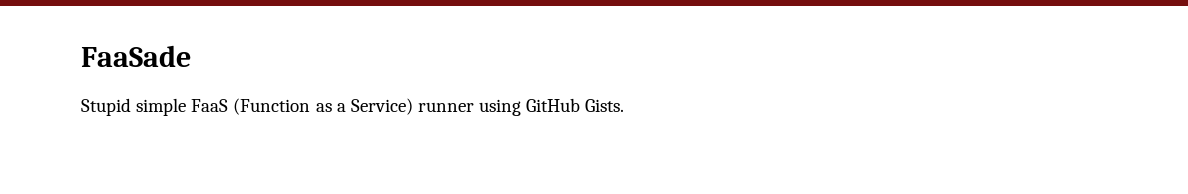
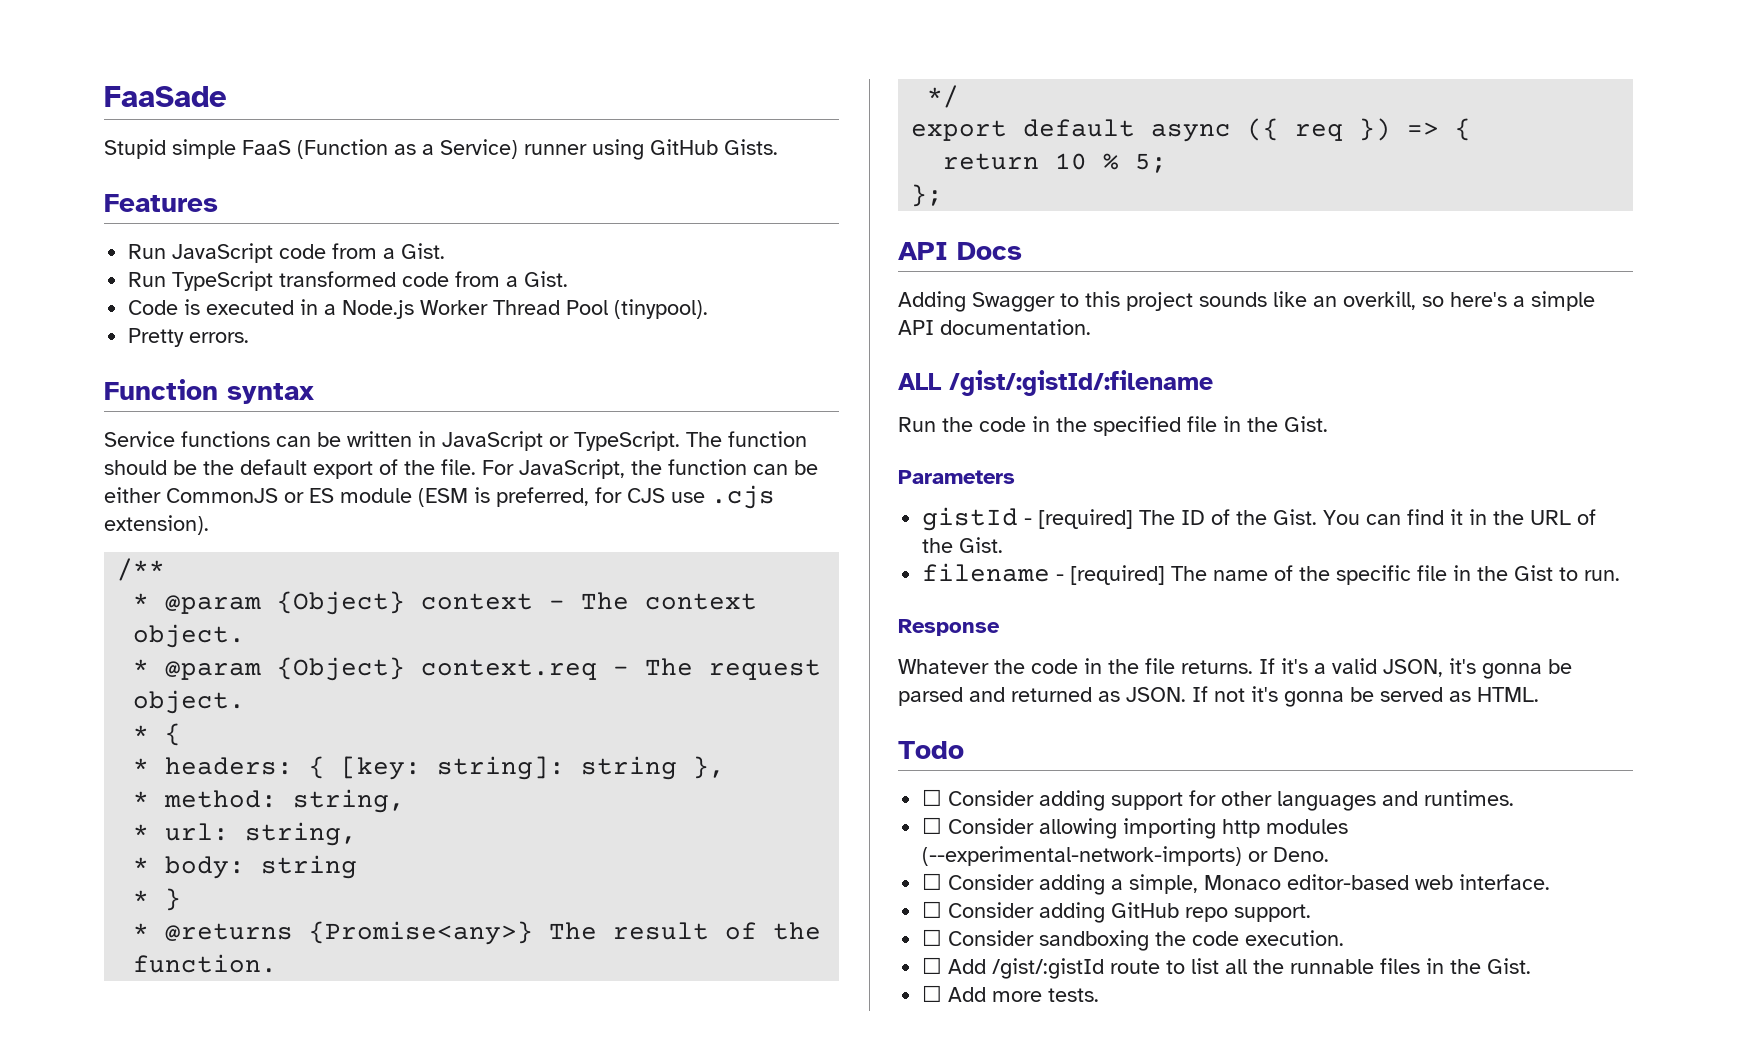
(625, 105) none -> [104,194,218,212] [128,243,446,263] [128,271,569,291] [128,299,709,319] [128,328,250,347] [104,379,314,404] [104,431,807,451] [104,459,818,479] [104,485,775,509] [104,515,209,535] [117,558,166,581] [133,591,758,615] [133,624,246,648] [133,657,822,681] [133,690,246,714] [133,723,182,746] [133,756,726,780] [133,789,406,813] [133,822,358,846] [133,855,358,879] [133,888,182,911] [133,921,822,945] [133,954,278,973] [927,85,960,108] [911,118,1472,142] [943,153,1168,173] [911,184,944,207] [898,242,1022,260] [898,291,1595,312] [898,319,1091,335] [898,370,1213,396] [898,416,1328,436] [898,470,1015,484] [922,507,1597,531] [922,537,1004,553] [922,563,1621,585] [898,619,1000,636] [898,658,1572,679] [898,686,1539,707] [898,741,964,759] [922,789,1515,811] [922,817,1349,839] [922,846,1330,866] [922,873,1551,895] [922,901,1312,923] [922,929,1345,951] [922,957,1532,979] [922,985,1100,1002] // Features // Run JavaScript code from a Gist. // Run TypeScript transformed code from a Gist. // Code is executed in a Node.js Worker Thread Pool (tinypool). // Pretty errors. // Function syntax // Service functions can be written in JavaScript or TypeScript. The function should be the default export of the file. For JavaScript, the function can be either CommonJS or ES module (ESM is preferred, for CJS use .cjs extension). // /** // * @param {Object} context - The context object. // * @param {Object} context.req - The request object. // * { // * headers: { [key: string]: string }, // * method: string, // * url: string, // * body: string // * } // * @returns {Promise<any>} The result of the function. // */ // export default async ({ req }) => { // return 10 % 5; // }; // API Docs // Adding Swagger to this project sounds like an overkill, so here's a simple API documentation. // ALL /gist/:gistId/:filename // Run the code in the specified file in the Gist. // Parameters // gistId - [required] The ID of the Gist. You can find it in the URL of the Gist. // filename - [required] The name of the specific file in the Gist to run. // Response // Whatever the code in the file returns. If it's a valid JSON, it's gonna be parsed and returned as JSON. If not it's gonna be served as HTML. // Todo // ☐ Consider adding support for other languages and runtimes. // ☐ Consider allowing importing http modules (--experimental-network-imports) or Deno. // ☐ Consider adding a simple, Monaco editor-based web interface. // ☐ Consider adding GitHub repo support. // ☐ Consider sandboxing the code execution. // ☐ Add /gist/:gistId route to list all the runnable files in the Gist. // ☐ Add more tests.

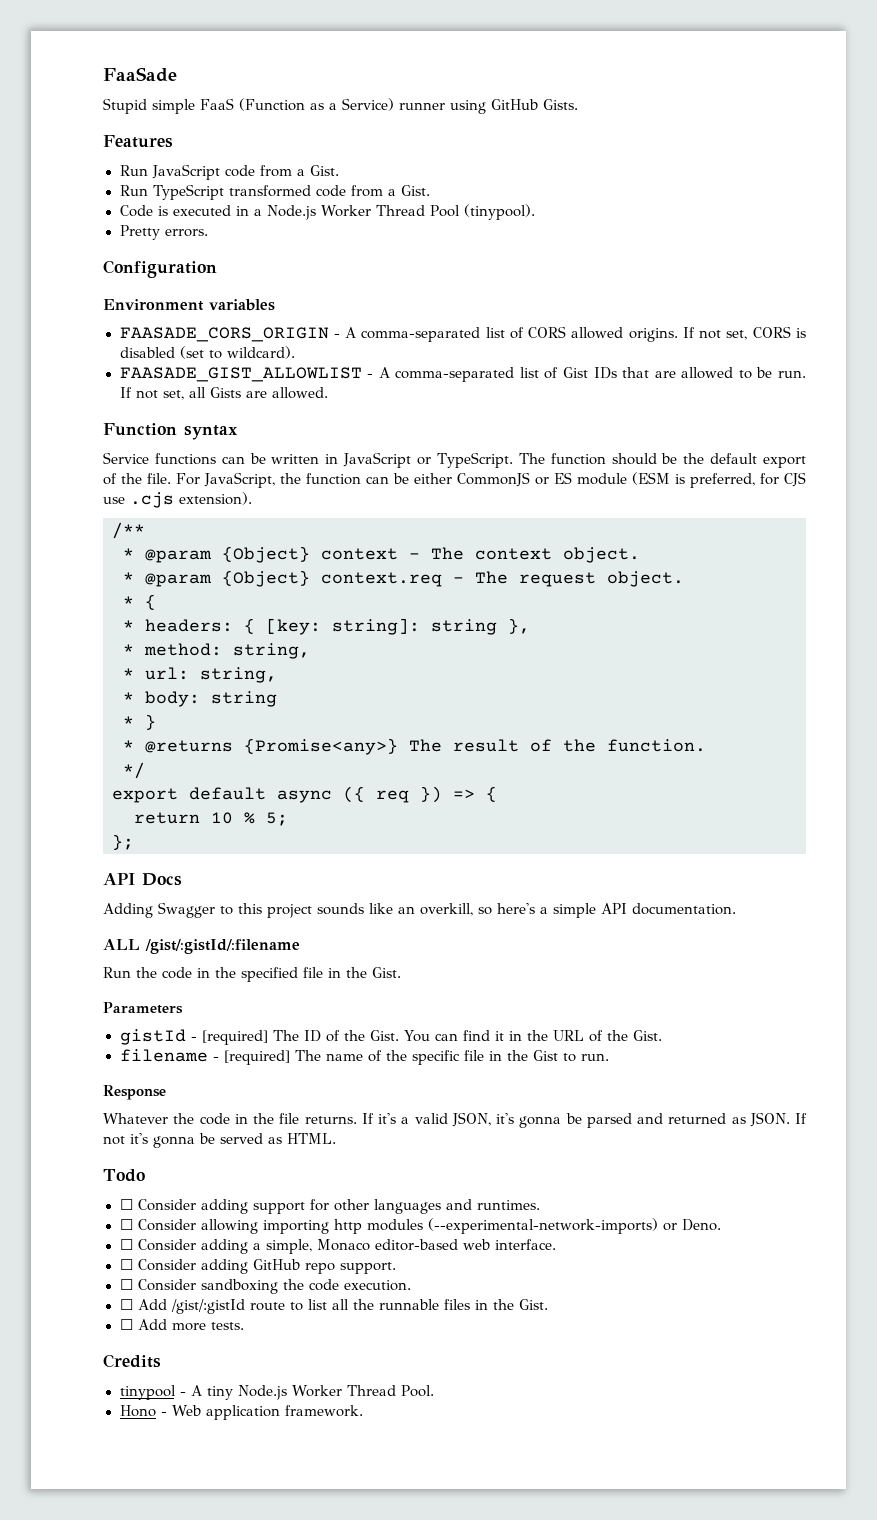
(250, 337) none -> [103,260,217,278] [103,299,275,311] [119,326,806,342] [119,346,295,359] [119,367,807,382] [119,387,328,400] // Configuration // Environment variables // FAASADE_CORS_ORIGIN - A comma-separated list of CORS allowed origins. If not set, CORS is disabled (set to wildcard). // FAASADE_GIST_ALLOWLIST - A comma-separated list of Gist IDs that are allowed to be run. If not set, all Gists are allowed.
(1100, 995) none -> [103,1354,161,1368] [119,1385,435,1400] [119,1405,364,1420] // Credits // tinypool - A tiny Node.js Worker Thread Pool. // Hono - Web application framework.

